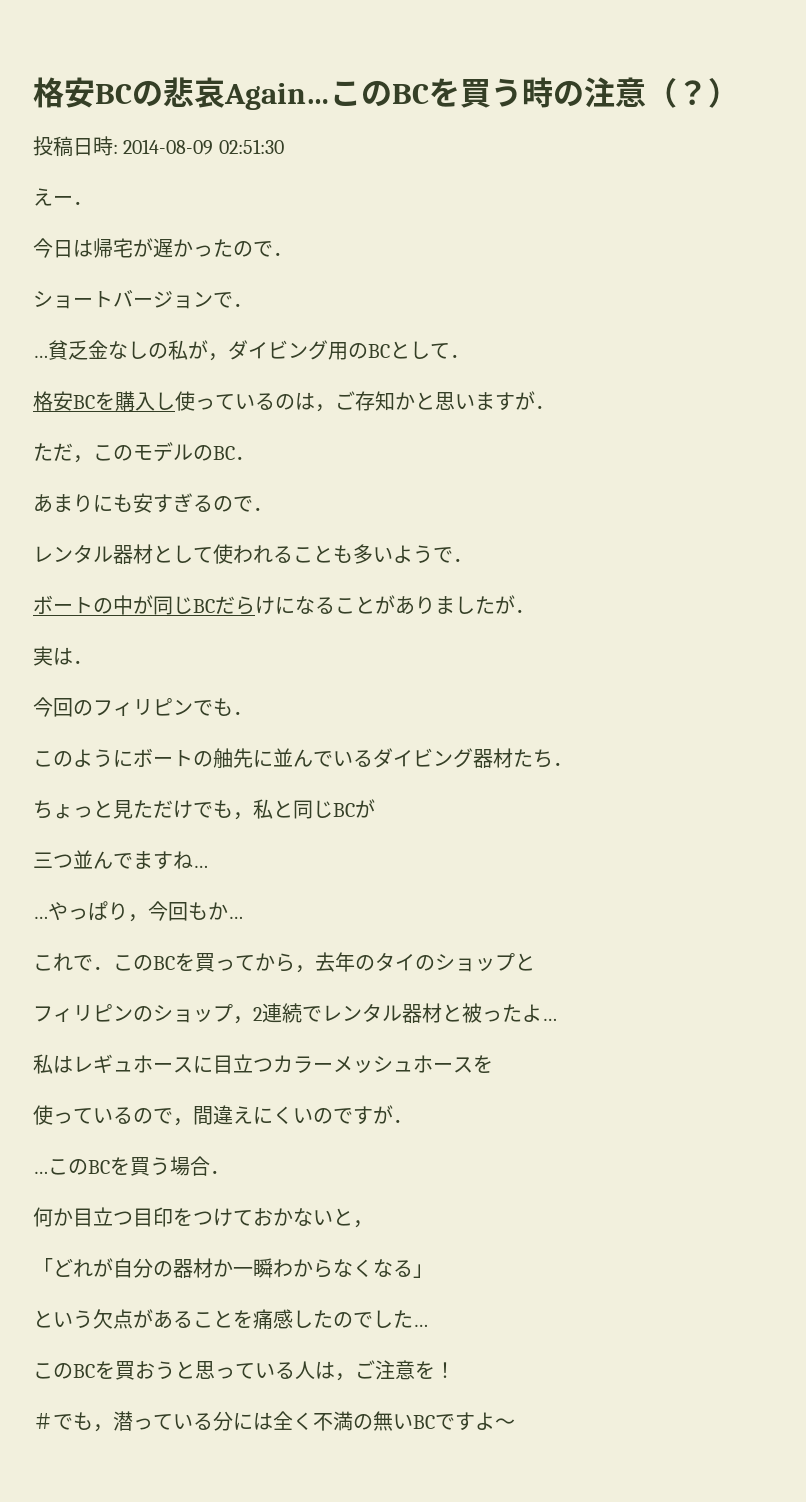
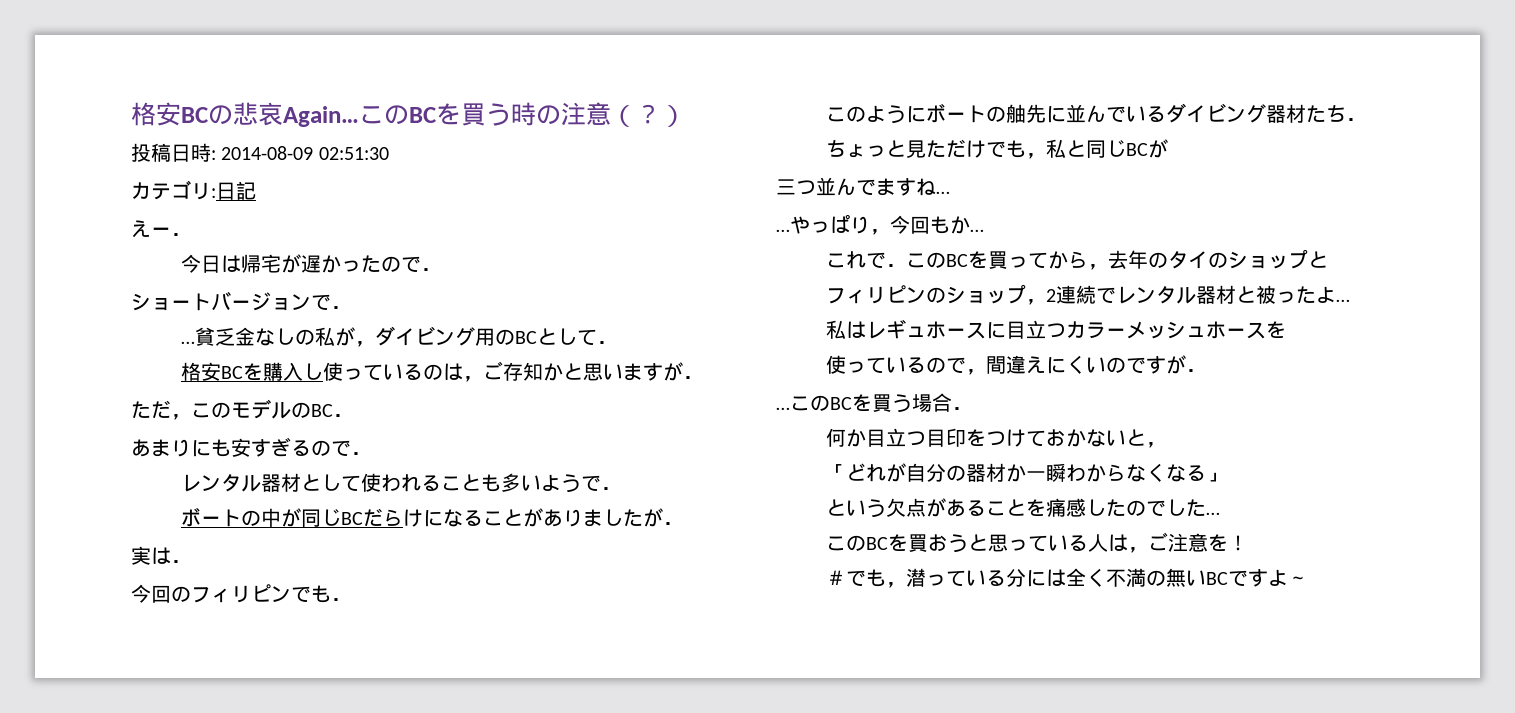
(284, 146) none -> [131,180,256,200] // カテゴリ:日記

